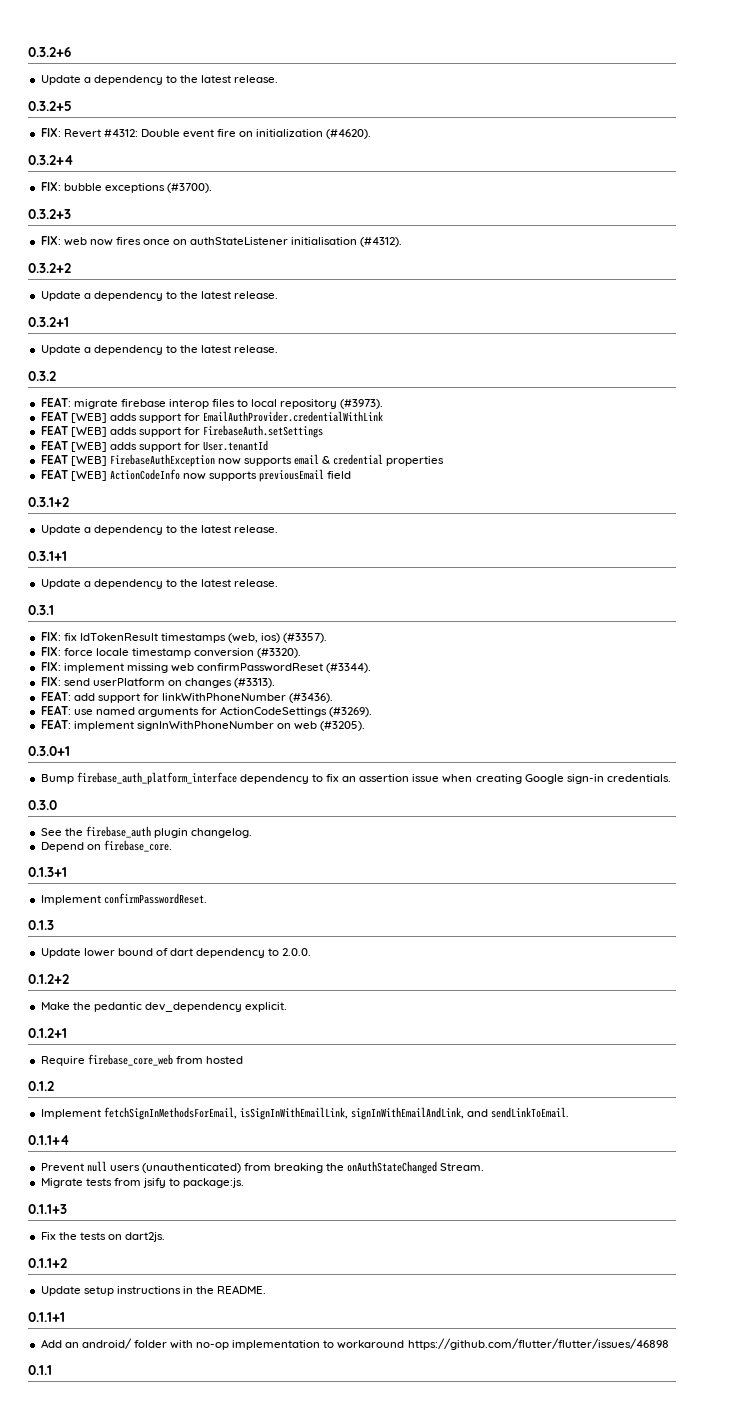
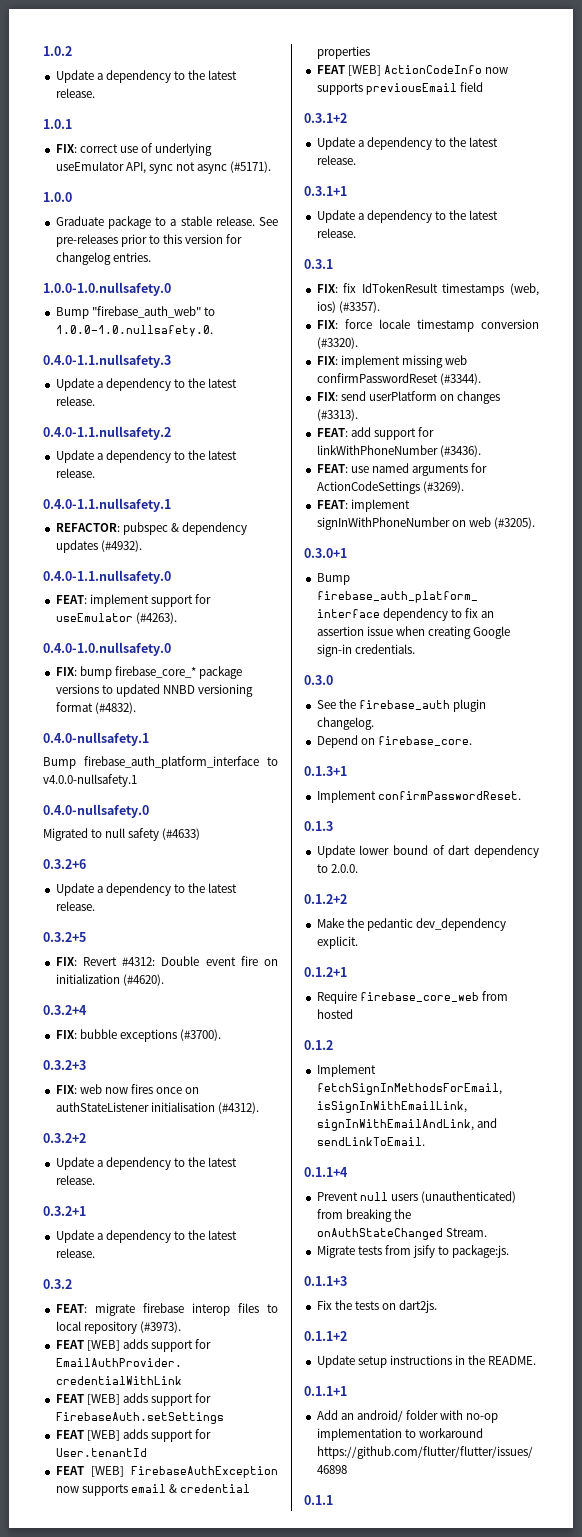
(28, 52) none -> [43,46,72,56] [55,70,238,83] [55,88,95,98] [43,119,72,129] [55,143,213,156] [55,161,272,174] [43,192,72,202] [55,216,278,229] [55,234,243,247] [55,252,151,265] [43,282,171,296] [55,306,215,319] [55,325,213,337] [43,354,171,368] [55,378,238,391] [55,396,95,406] [43,426,171,440] [55,450,238,463] [55,468,95,478] [43,498,171,512] [55,522,247,535] [55,540,142,553] [43,570,171,584] [55,594,211,607] [55,612,177,624] [43,642,171,656] [55,666,242,679] [55,684,254,697] [55,702,136,714] [43,732,149,746] [43,756,278,769] [43,774,137,787] [43,804,149,818] [43,828,201,841] 1.0.2 // Update a dependency to the latest release. // 1.0.1 // FIX: correct use of underlying useEmulator API, sync not async (#5171). // 1.0.0 // Graduate package to a stable release. See pre-releases prior to this version for changelog entries. // 1.0.0-1.0.nullsafety.0 // Bump "firebase_auth_web" to 1.0.0-1.0.nullsafety.0. // 0.4.0-1.1.nullsafety.3 // Update a dependency to the latest release. // 0.4.0-1.1.nullsafety.2 // Update a dependency to the latest release. // 0.4.0-1.1.nullsafety.1 // REFACTOR: pubspec & dependency updates (#4932). // 0.4.0-1.1.nullsafety.0 // FEAT: implement support for useEmulator (#4263). // 0.4.0-1.0.nullsafety.0 // FIX: bump firebase_core_* package versions to updated NNBD versioning format (#4832). // 0.4.0-nullsafety.1 // Bump firebase_auth_platform_interface to v4.0.0-nullsafety.1 // 0.4.0-nullsafety.0 // Migrated to null safety (#4633) //

